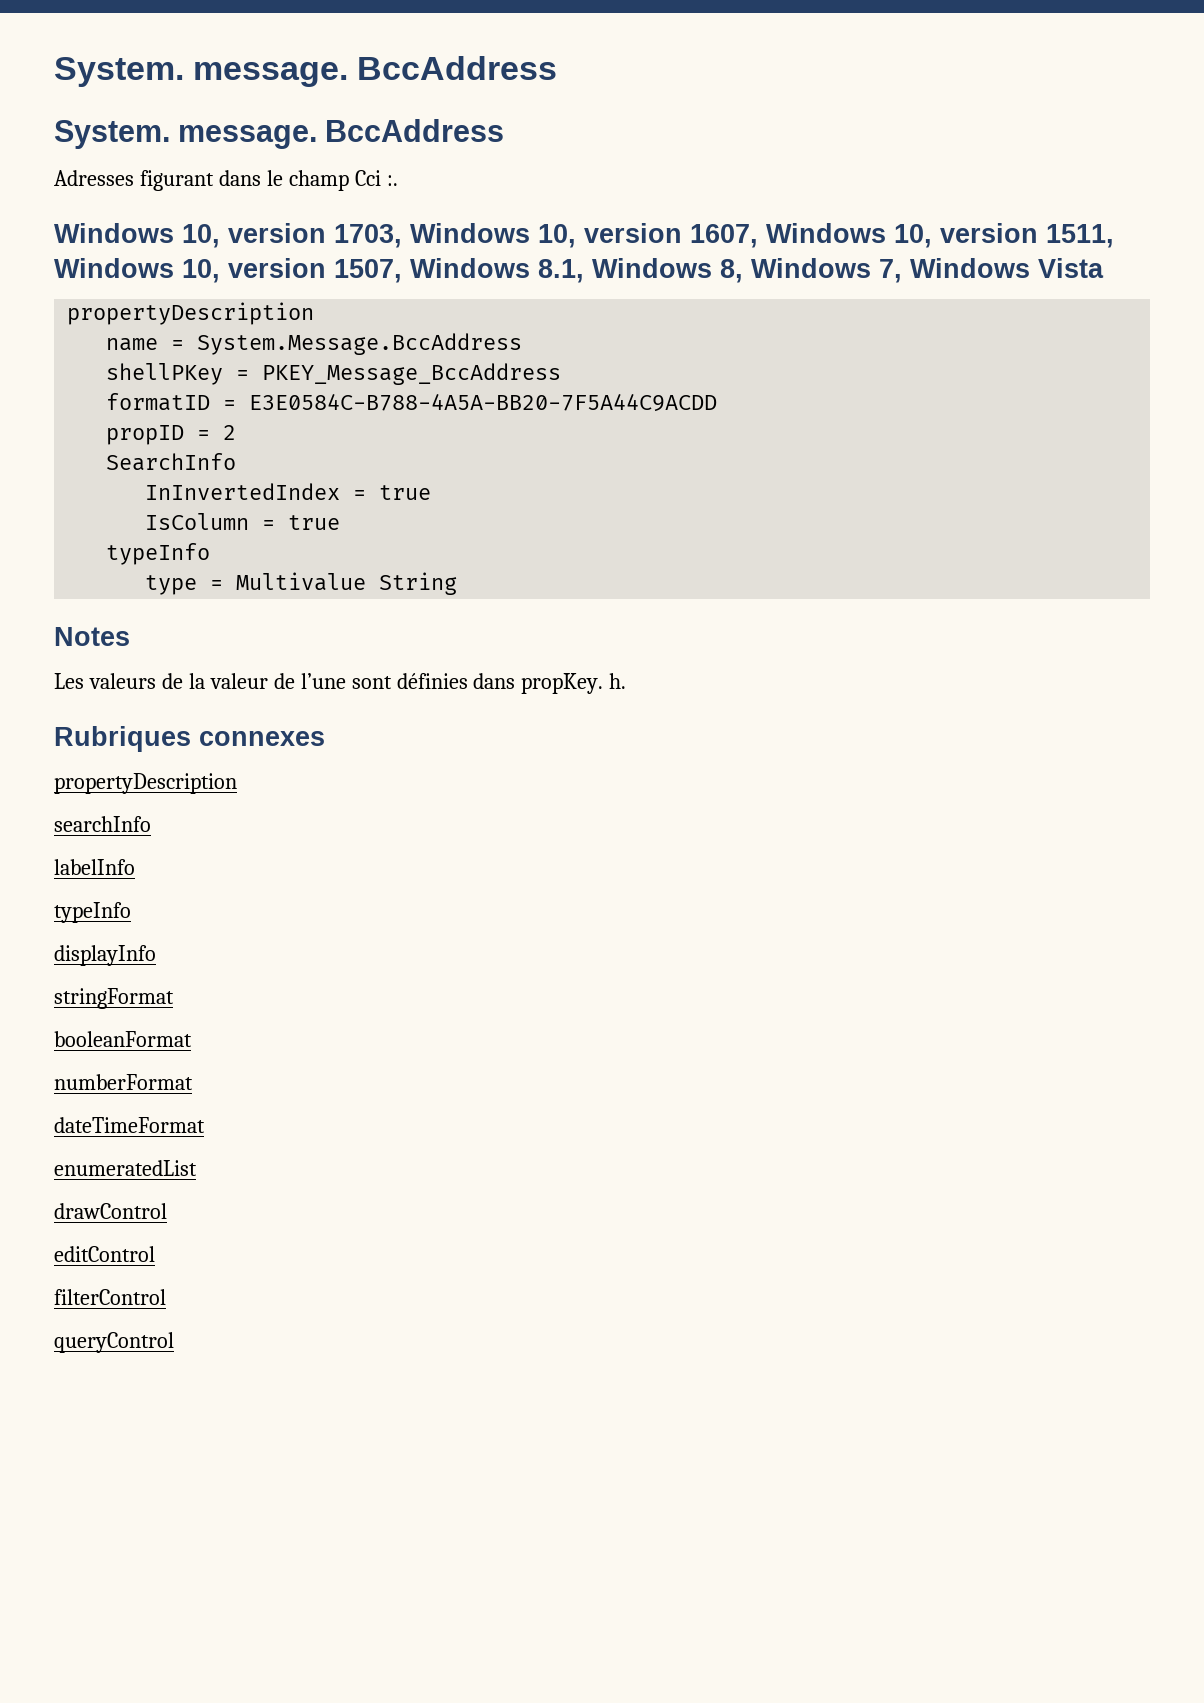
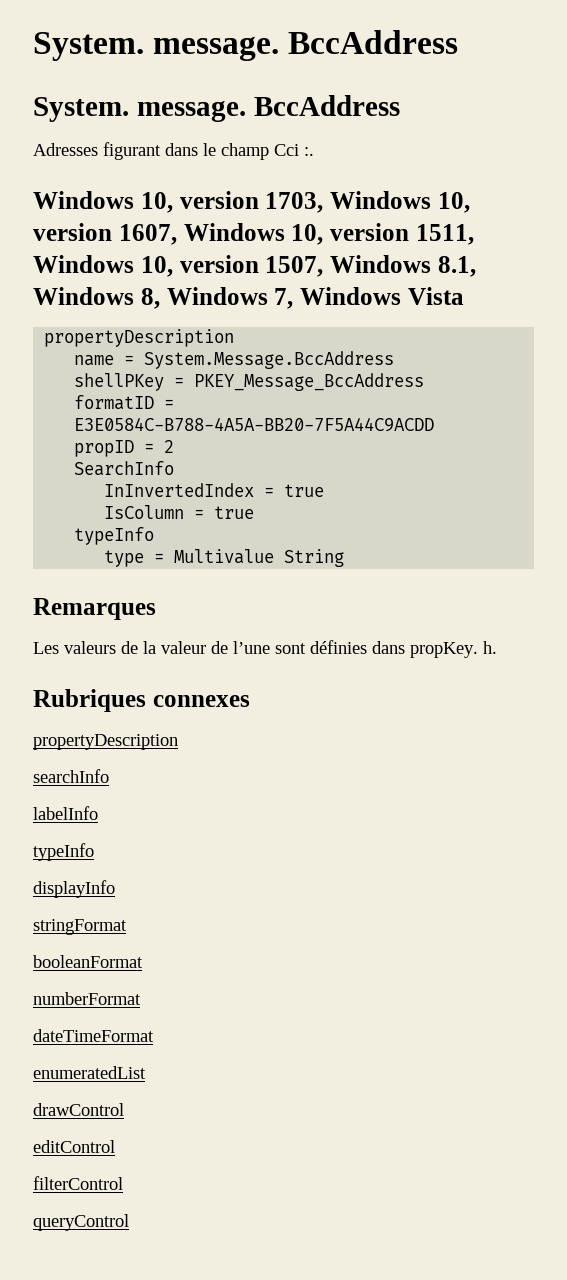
[54,627,130,646] Notes -> [33,598,156,620] Remarques

